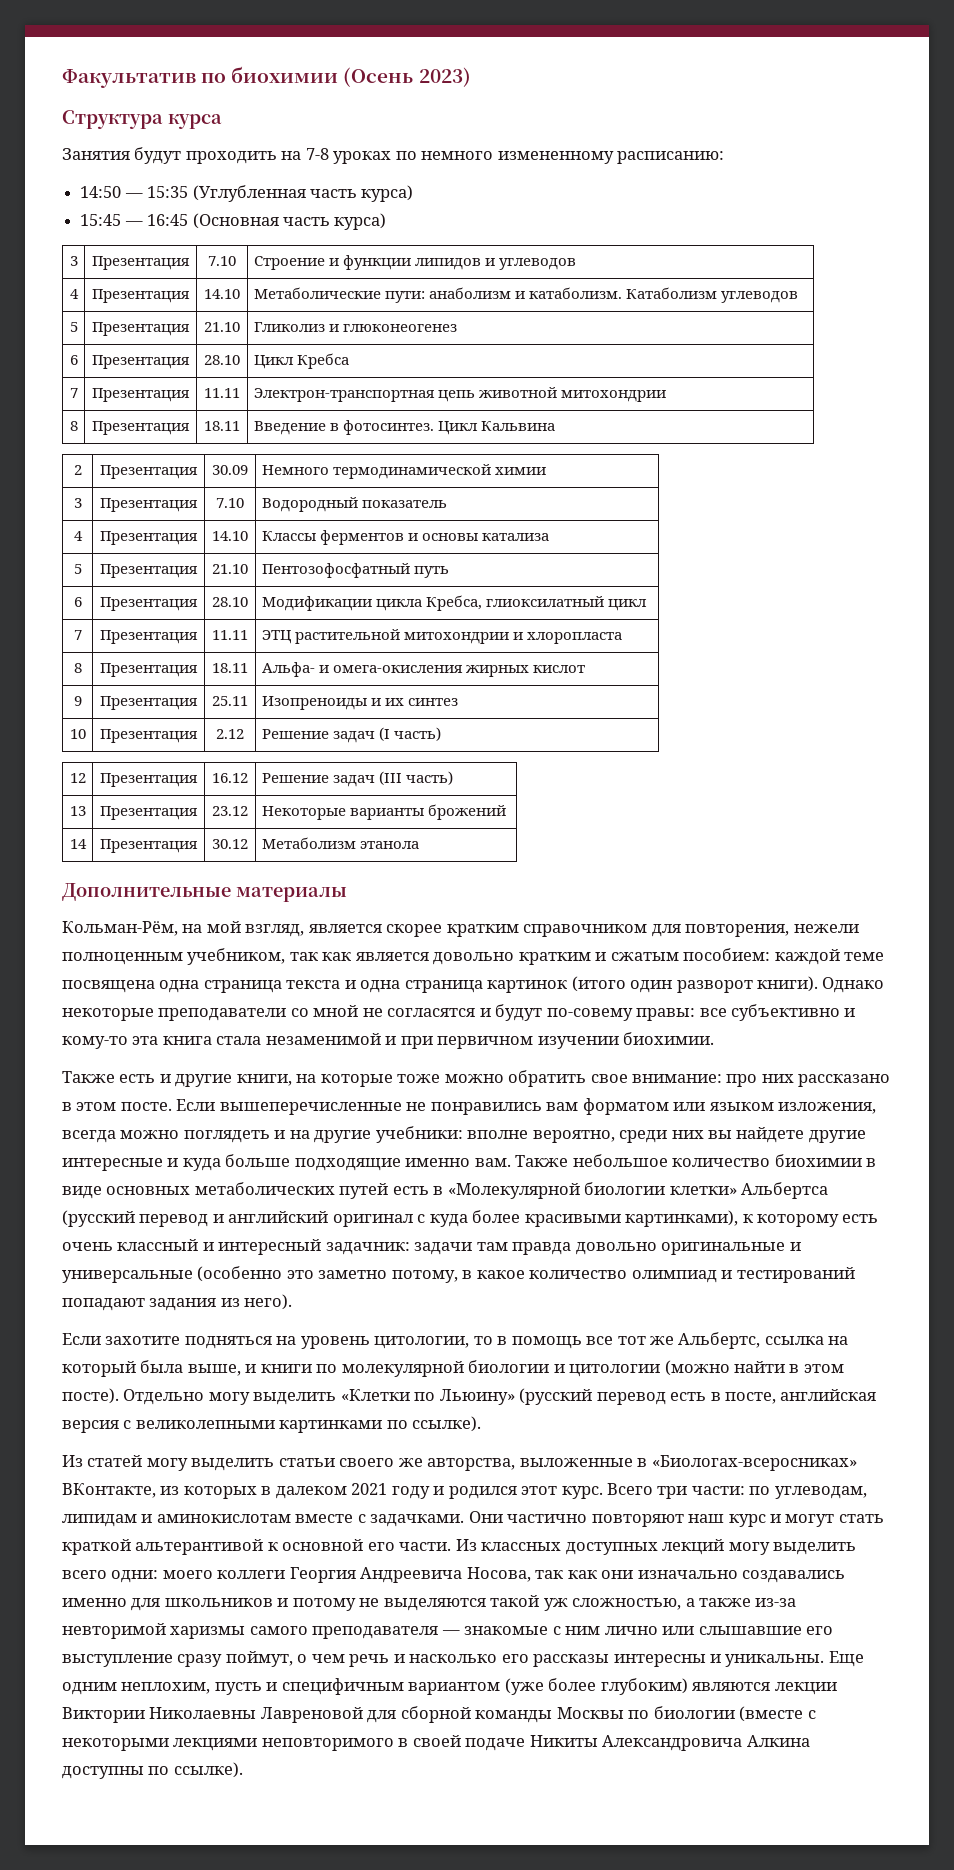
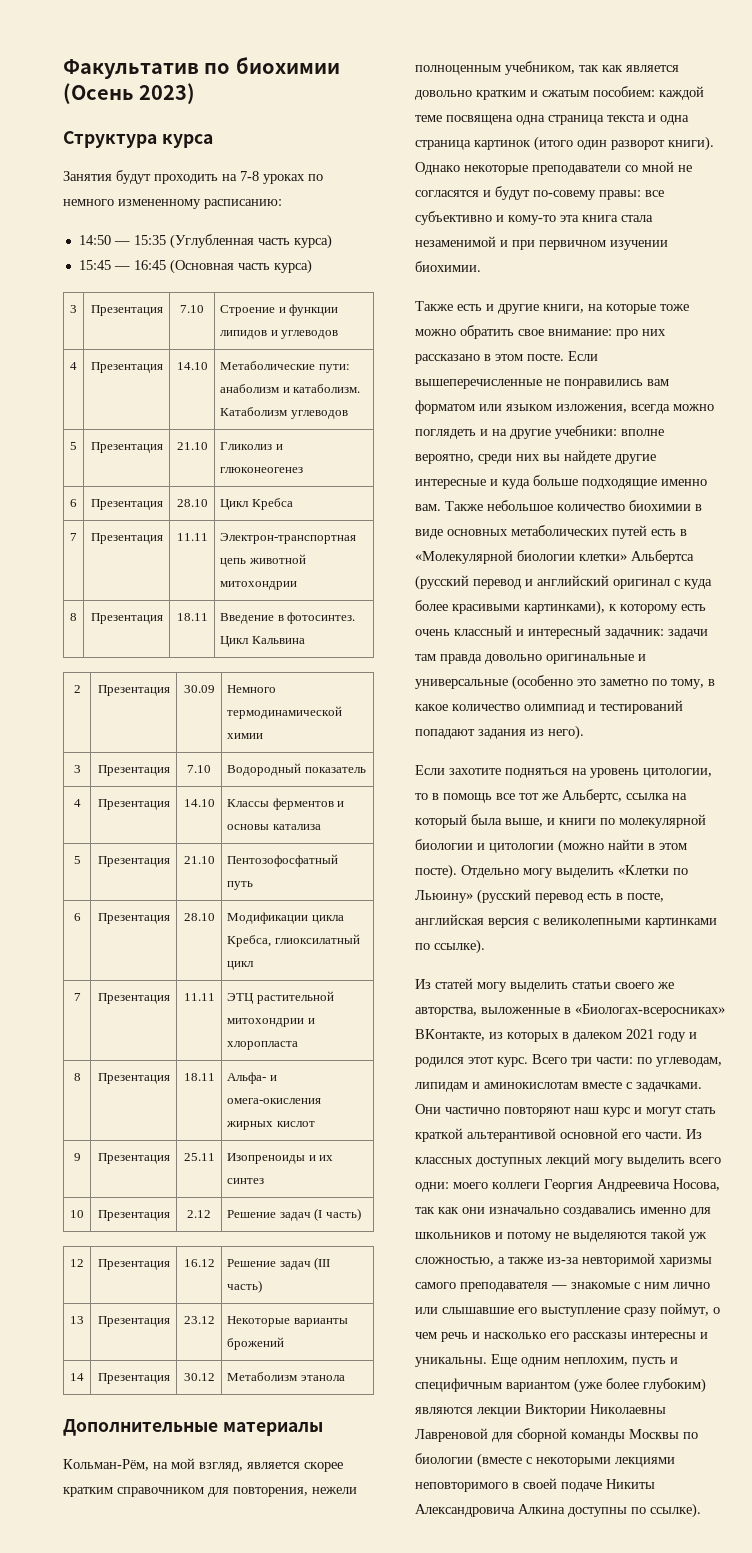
[391,1270,458,1283] потому, -> [652,679,704,689] по тому,
[267,1542,278,1551] к -> (556, 1135) none

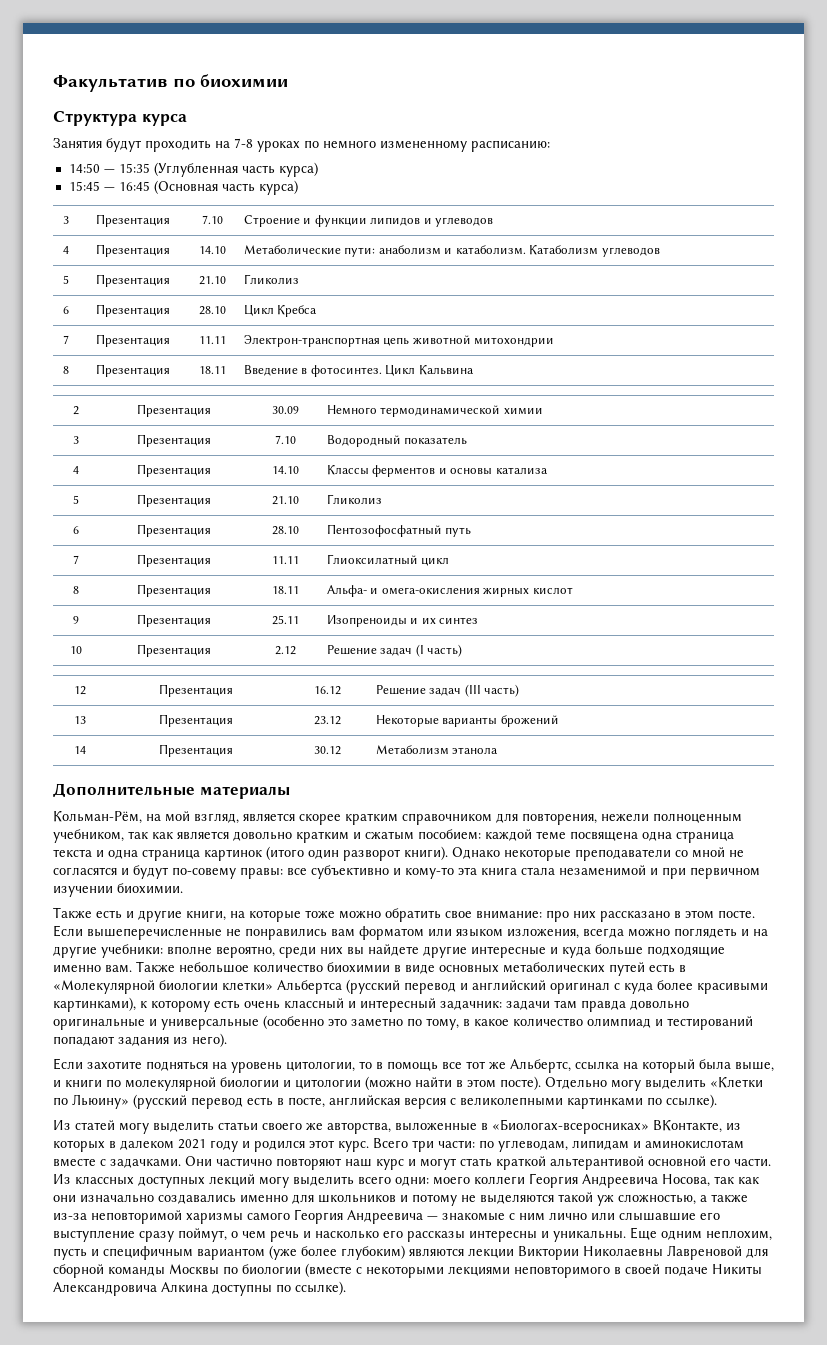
[63,83,196,104] (Осень 2023) -> (288, 81) none
[275,444,283,450] [220,467,304,473] и глюконеогенез -> (299, 279) none
[227,854,339,867] [227,881,254,890] [73,913,81,921] [97,913,170,924] [183,913,215,921] [227,912,344,924] [227,934,360,947] [227,961,255,970] [73,993,81,1001] [97,993,170,1004] [183,993,215,1001] [227,991,334,1004] [227,1018,315,1027] [227,1041,299,1050] Пентозофосфатный путь // 6 | Презентация | 28.10 | Модификации цикла Кребса, глиоксилатный цикл // 7 | Презентация | 11.11 | ЭТЦ растительной митохондрии и хлоропласта -> [326,494,382,504] [73,526,79,534] [137,524,211,537] [271,526,299,535] [326,524,472,537] [73,555,79,564] [137,554,211,567] [271,556,299,564] [326,554,450,566] Гликолиз // 6 | Презентация | 28.10 | Пентозофосфатный путь // 7 | Презентация | 11.11 | Глиоксилатный цикл
[582,1253,655,1267] невторимой -> [91,1210,182,1224] неповторимой
[460,1282,548,1292] преподавателя -> [294,1209,423,1224] Георгия Андреевича

